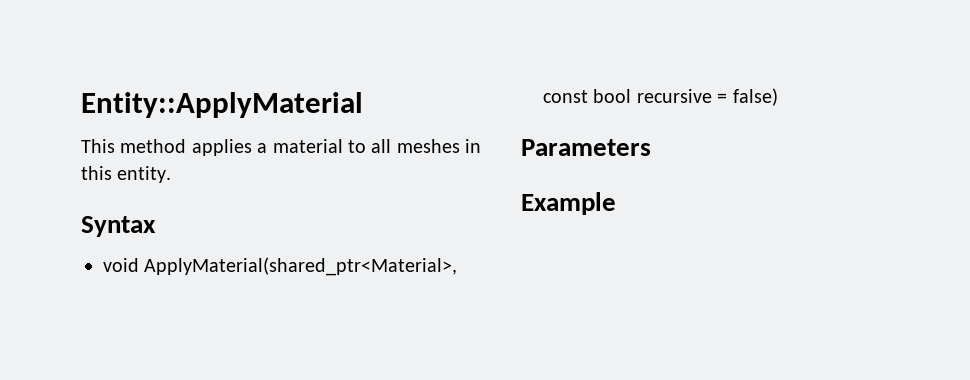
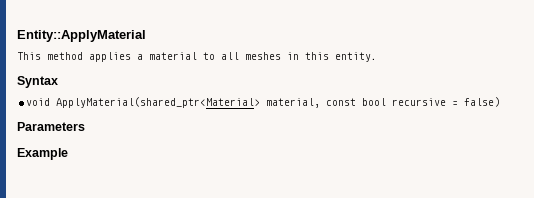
[144,257,458,276] ApplyMaterial(shared_ptr<Material>, -> [56,97,321,108] ApplyMaterial(shared_ptr<Material> material,

